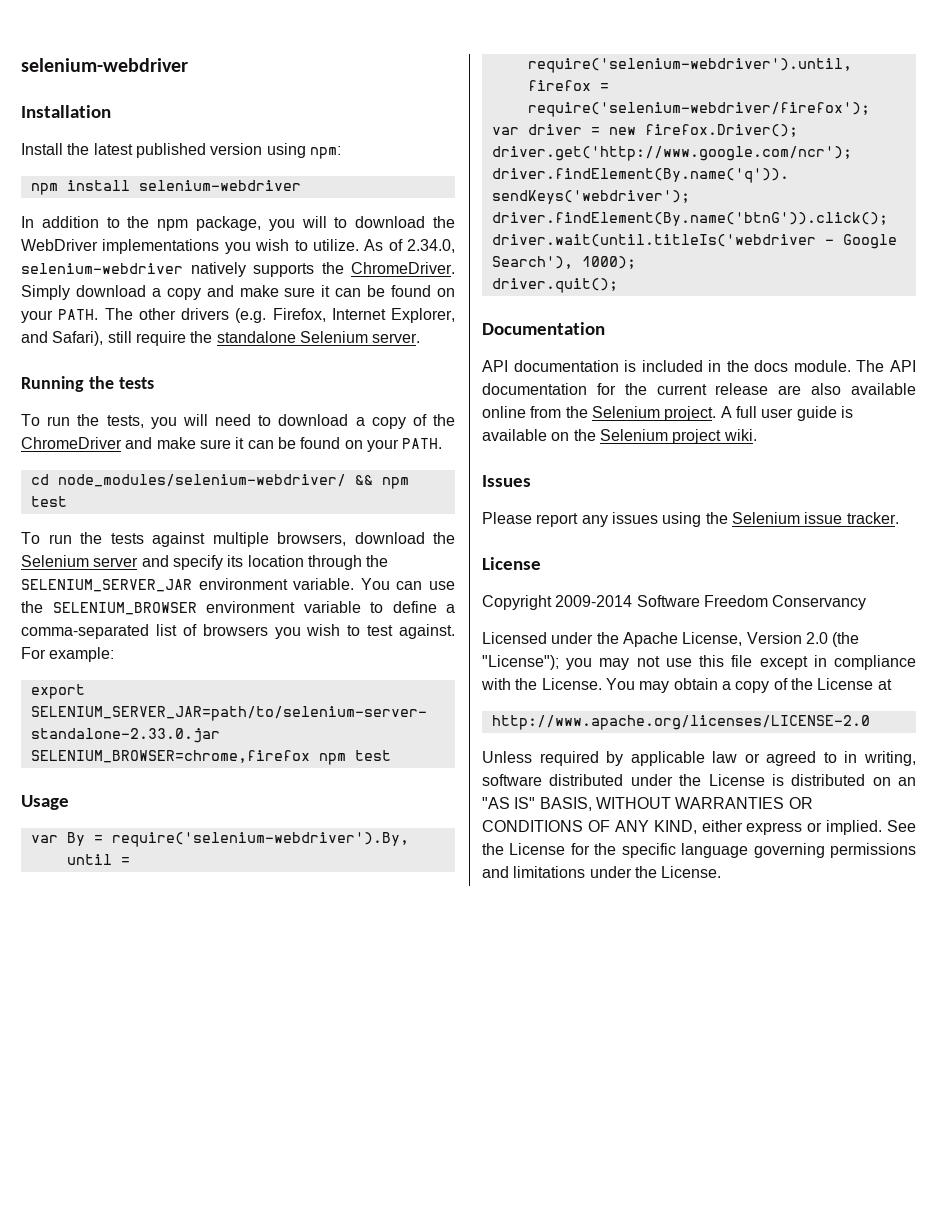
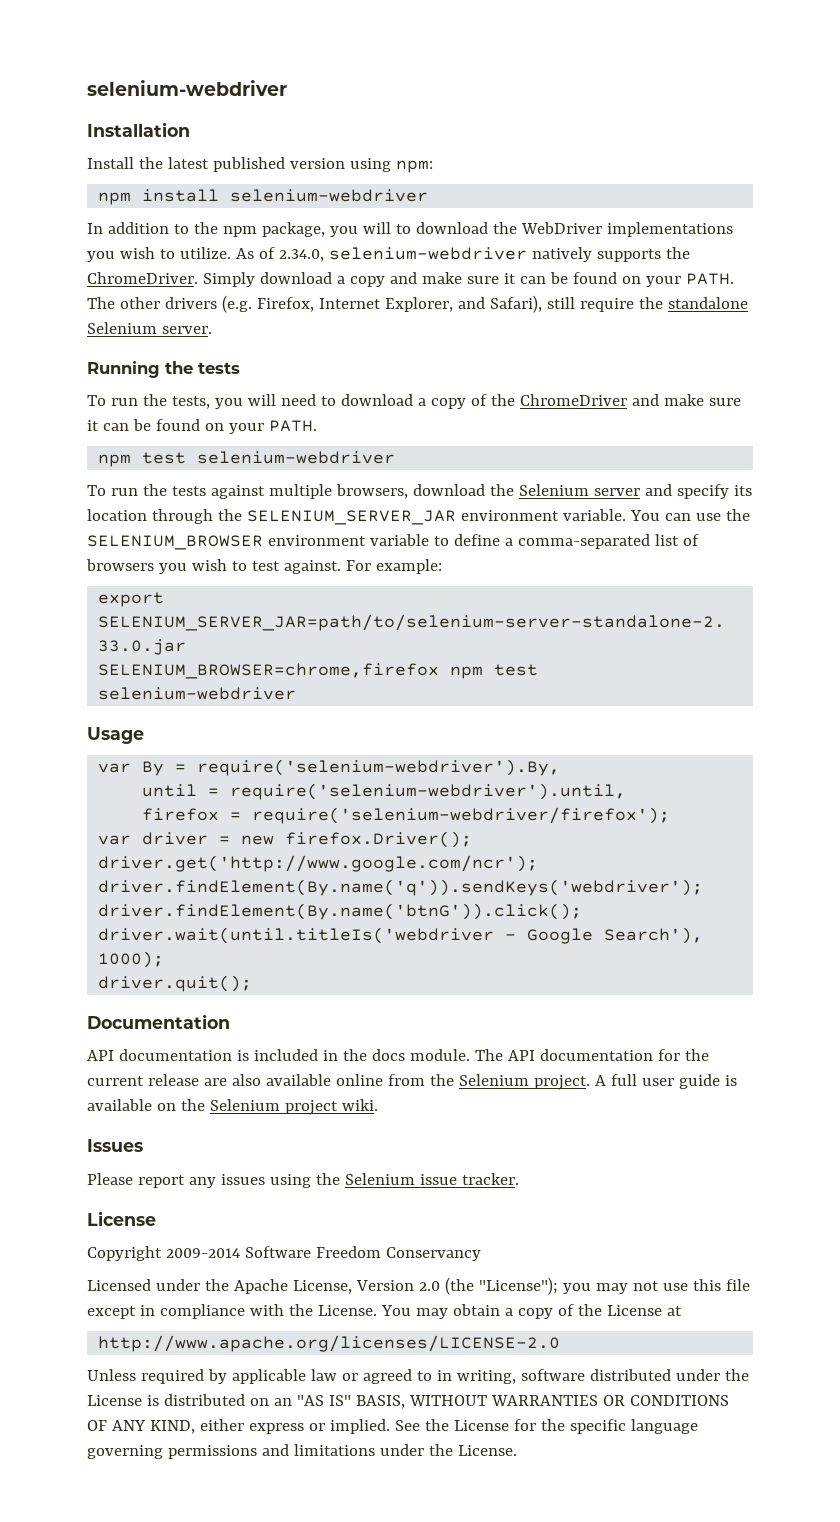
[30,474,409,489] [30,496,67,507] cd node_modules/selenium-webdriver/ && npm test -> [98,451,396,467] npm test selenium-webdriver
(391, 755) none -> [98,687,297,700] selenium-webdriver

